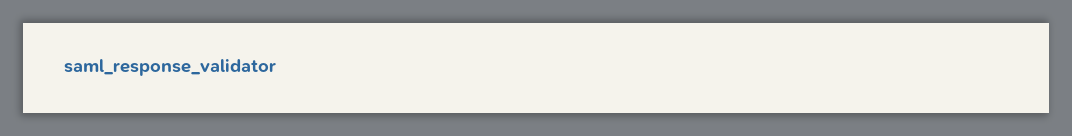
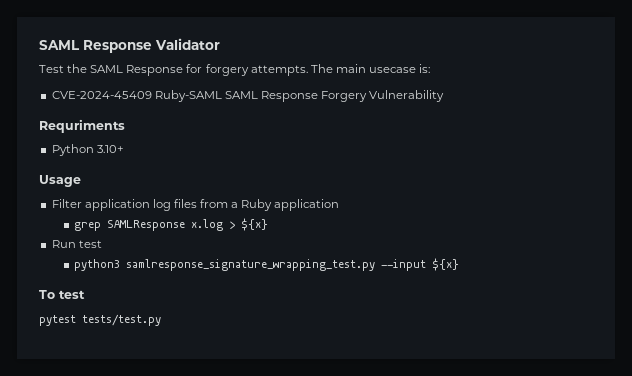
[64,59,276,76] saml_response_validator -> [39,38,220,53] [39,64,431,76] [51,90,445,102] [39,119,125,133] [51,144,124,156] [39,175,81,187] [51,199,340,211] [74,218,269,231] [51,240,102,248] [74,258,460,271] [39,290,85,299] [39,314,161,326] SAML Response Validator // Test the SAML Response for forgery attempts. The main usecase is: // CVE-2024-45409 Ruby-SAML SAML Response Forgery Vulnerability // Requriments // Python 3.10+ // Usage // Filter application log files from a Ruby application // grep SAMLResponse x.log > ${x} // Run test // python3 samlresponse_signature_wrapping_test.py --input ${x} // To test // pytest tests/test.py

